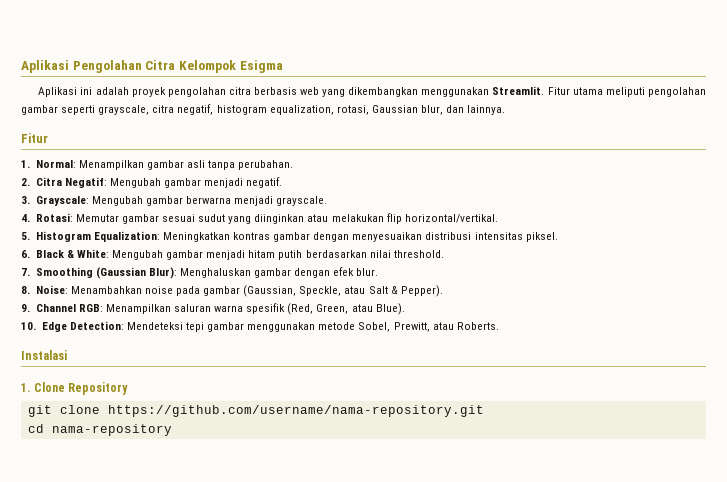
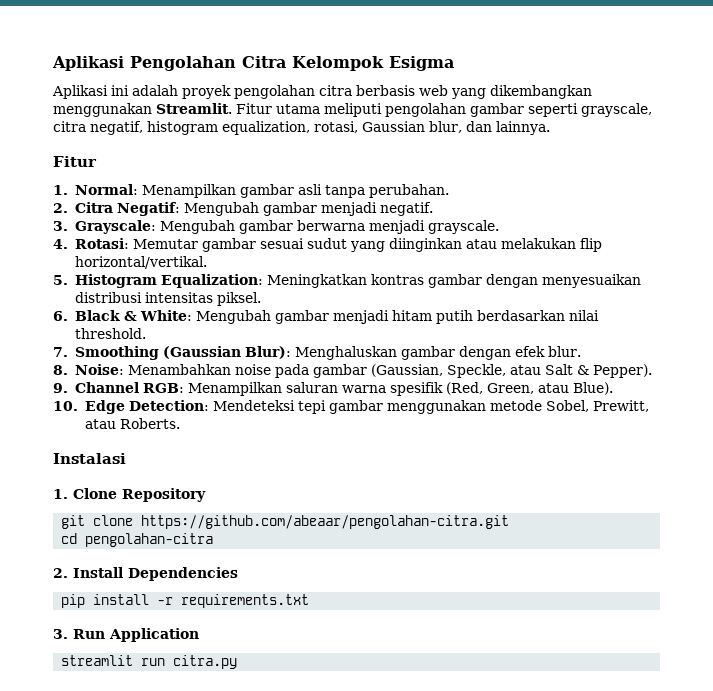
[107,405,484,417] https://github.com/username/nama-repository.git -> [141,515,510,529] https://github.com/abeaar/pengolahan-citra.git
[51,424,172,436] nama-repository -> [85,533,214,547] [53,567,238,581] [61,594,310,608] [53,628,199,642] [61,655,238,669] pengolahan-citra // 2. Install Dependencies // pip install -r requirements.txt // 3. Run Application // streamlit run citra.py

